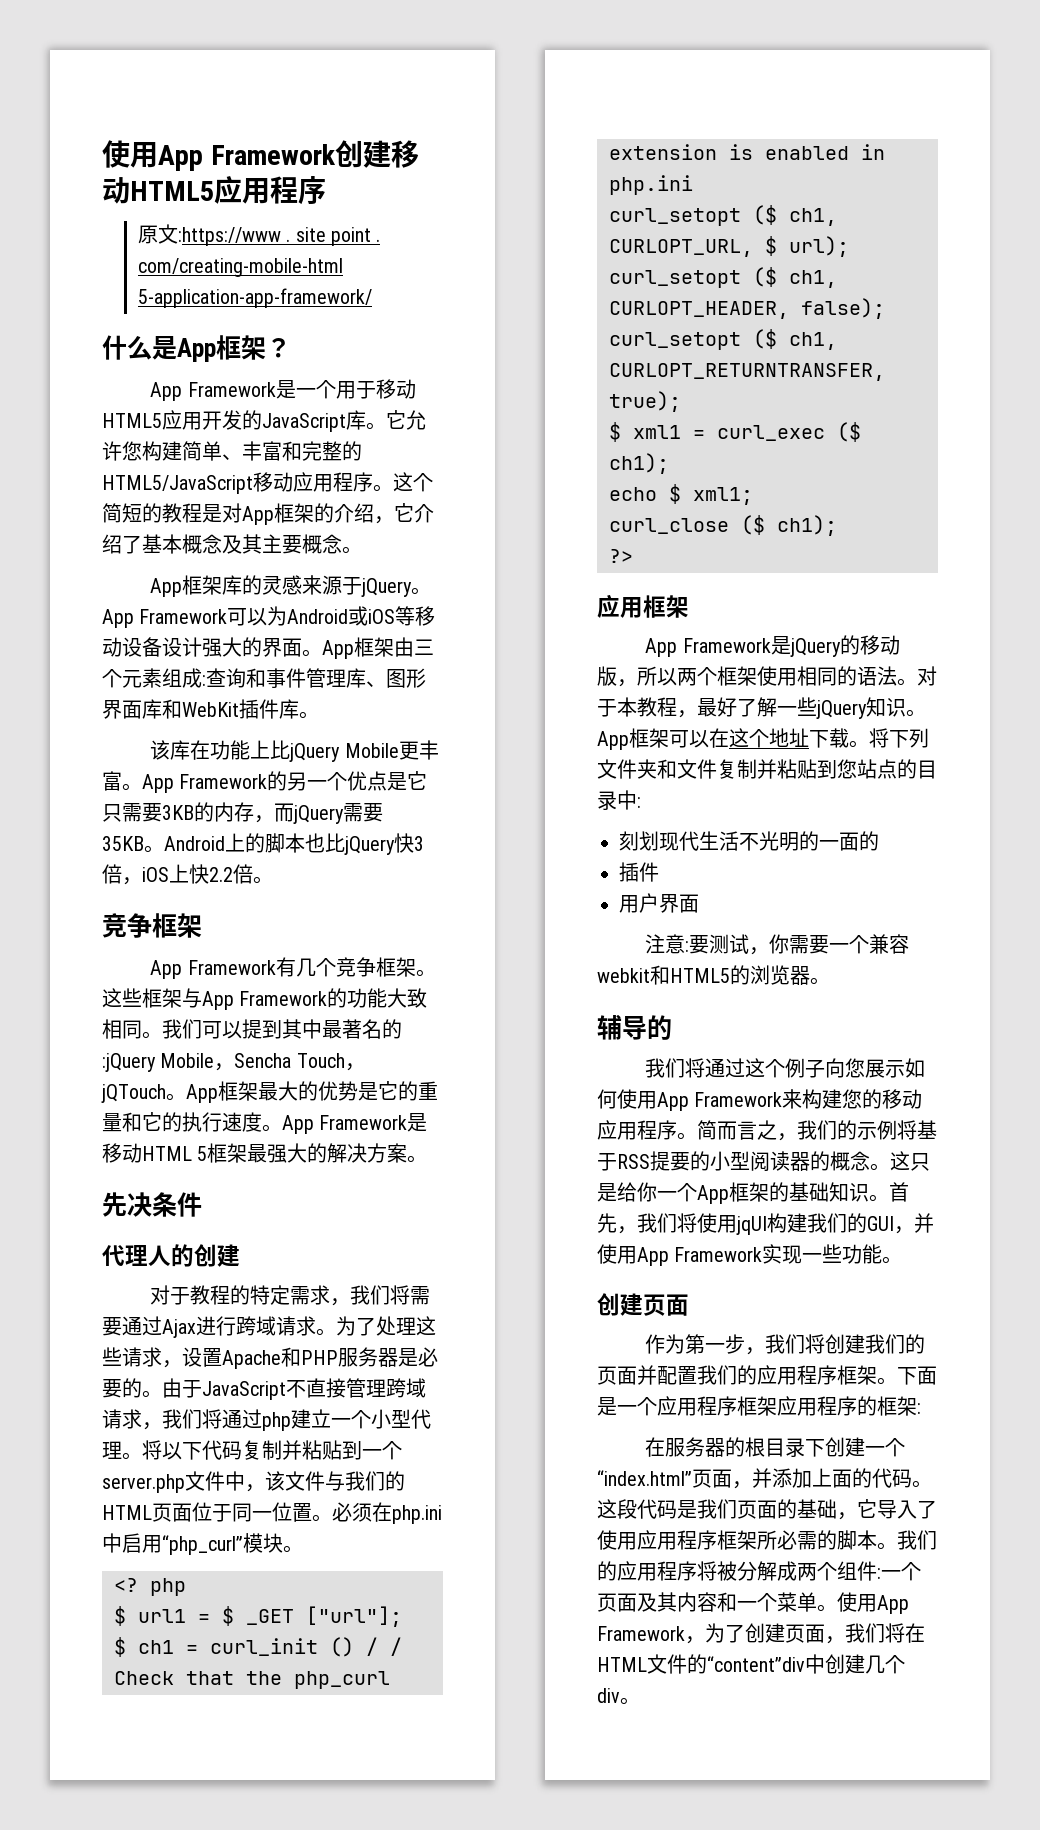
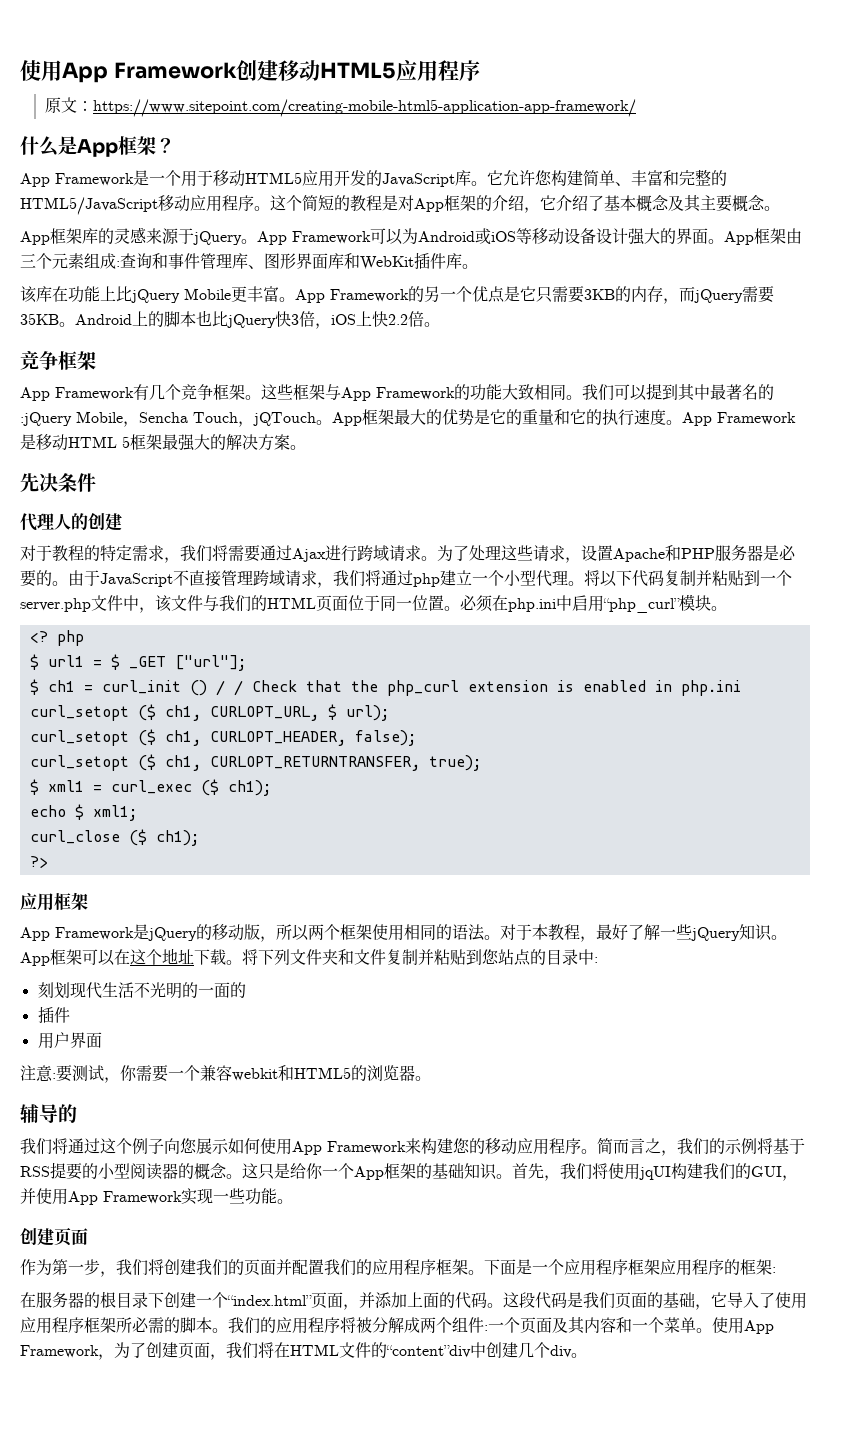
[177,227,381,246] [137,258,343,277] [137,288,372,308] :https://www . site point . com/creating-mobile-html 5-application-app-framework/ -> [76,99,636,117] ：https://www.sitepoint.com/creating-mobile-html5-application-app-framework/

